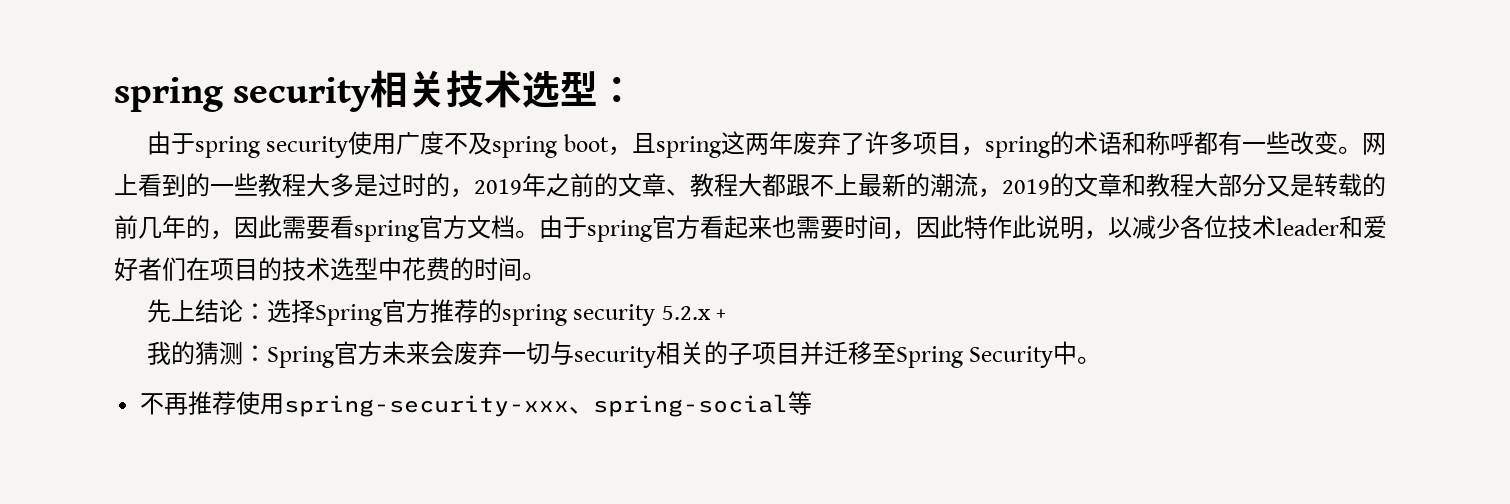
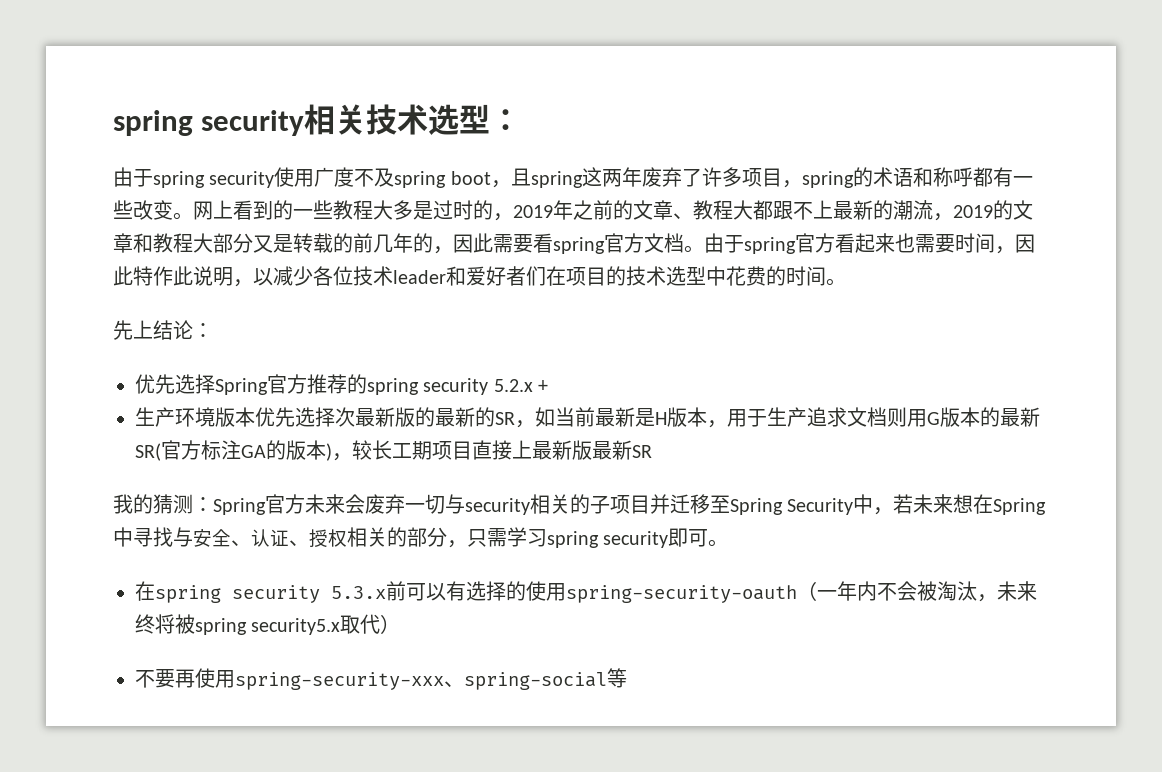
(267, 311) none -> [135,374,175,394] // 优先
(727, 314) none -> [135,407,1040,428] [135,440,652,461] // 生产环境版本优先选择次最新版的最新的SR，如当前最新是H版本，用于生产追求文档则用G版本的最新SR(官方标注GA的版本)，较长工期项目直接上最新版最新SR
[1077,356,1102,364] [140,391,237,415] 。 // 不再推荐 -> [873,494,1047,515] [113,527,729,548] [135,581,1037,603] [135,614,401,635] [135,669,195,688] ，若未来想在Spring中寻找与安全、认证、授权相关的部分，只需学习spring security即可。 // 在spring security 5.3.x前可以有选择的使用spring-security-oauth（一年内不会被淘汰，未来终将被spring security5.x取代） // 不要再

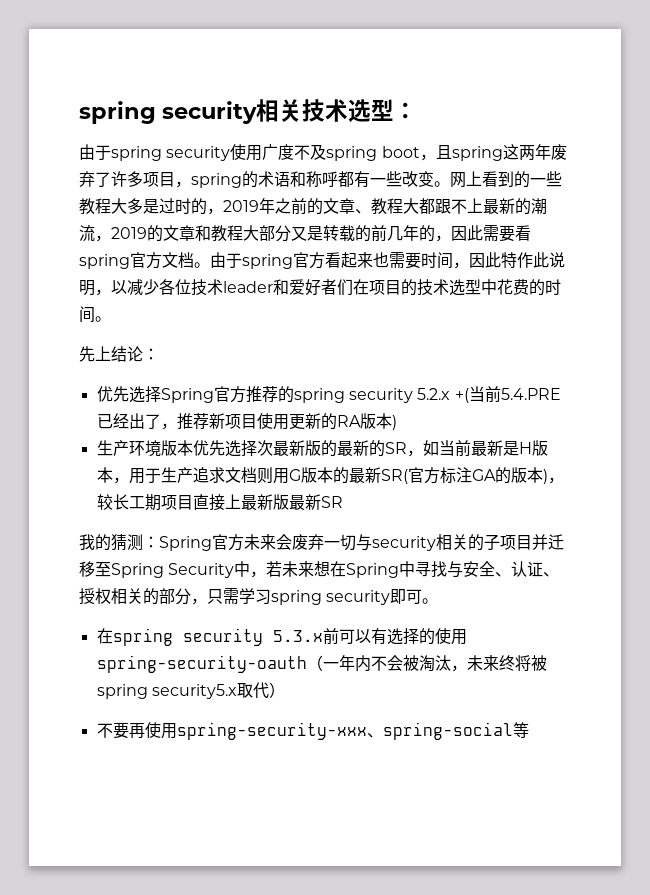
[538,380,549,392] + -> [454,386,561,403] [96,413,397,430] +(当前5.4.PRE已经出了，推荐新项目使用更新的RA版本)

